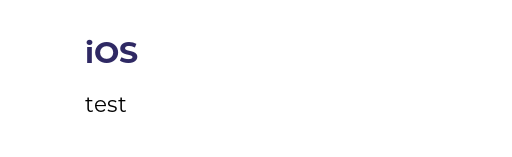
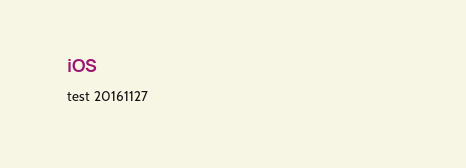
(127, 104) none -> [93,91,148,101] 20161127

